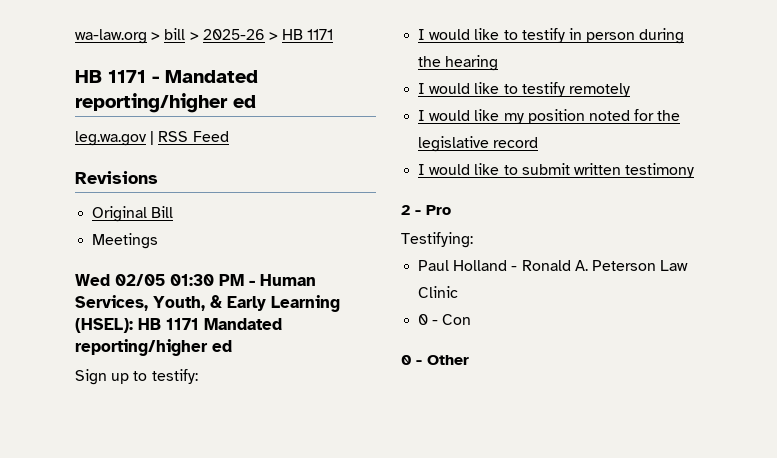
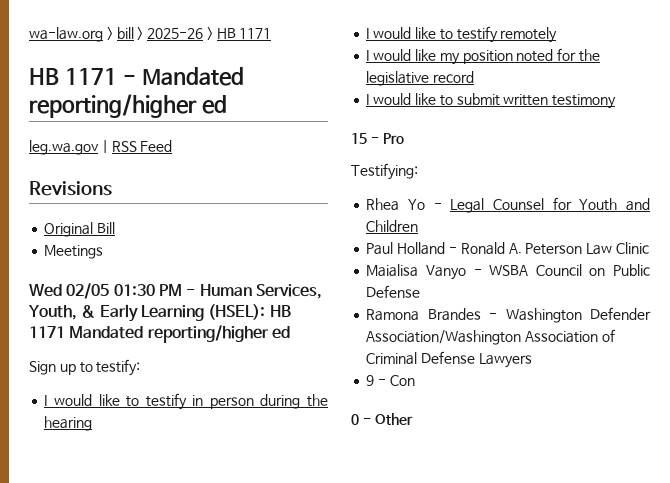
[401,205,410,215] 2 -> [351,133,367,144] 15
(473, 240) none -> [366,197,650,213] [366,220,419,232] // Rhea Yo - Legal Counsel for Youth and Children
[418,314,429,325] 0 -> [366,264,650,280] [366,285,421,298] [366,307,651,323] [366,329,615,345] [366,351,532,368] [366,375,375,386] Maialisa Vanyo - WSBA Council on Public Defense // Ramona Brandes - Washington Defender Association/Washington Association of Criminal Defense Lawyers // 9

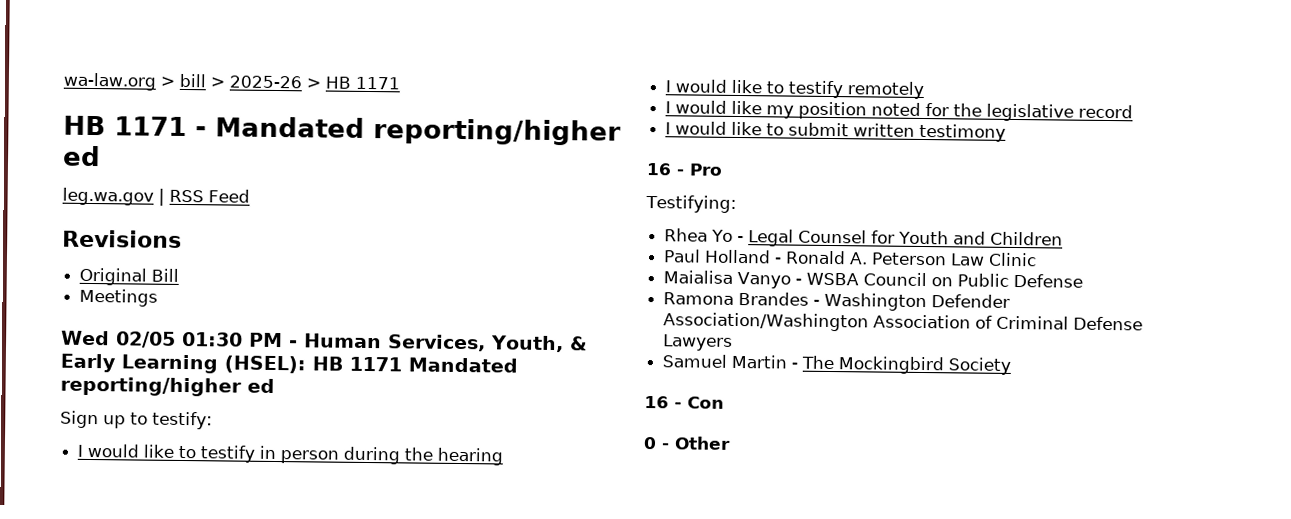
[351,133,367,144] 15 -> [646,163,672,176] 16
[366,375,375,386] 9 -> [662,354,1012,375] [644,395,669,409] Samuel Martin - The Mockingbird Society // 16

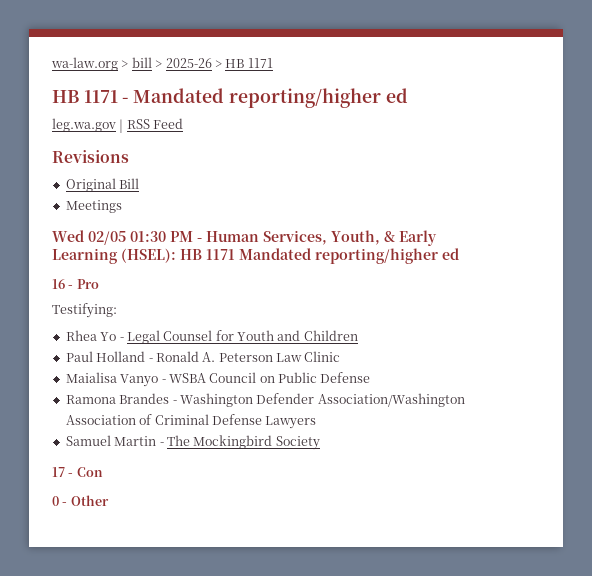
[60,410,213,430] [77,443,504,466] [665,79,925,100] [665,100,1134,122] [665,121,1007,142] // Sign up to testify: // I would like to testify in person during the hearing // I would like to testify remotely // I would like my position noted for the legislative record // I would like to submit written testimony -> (459, 254) none
[644,395,669,409] 16 -> [52,467,65,477] 17

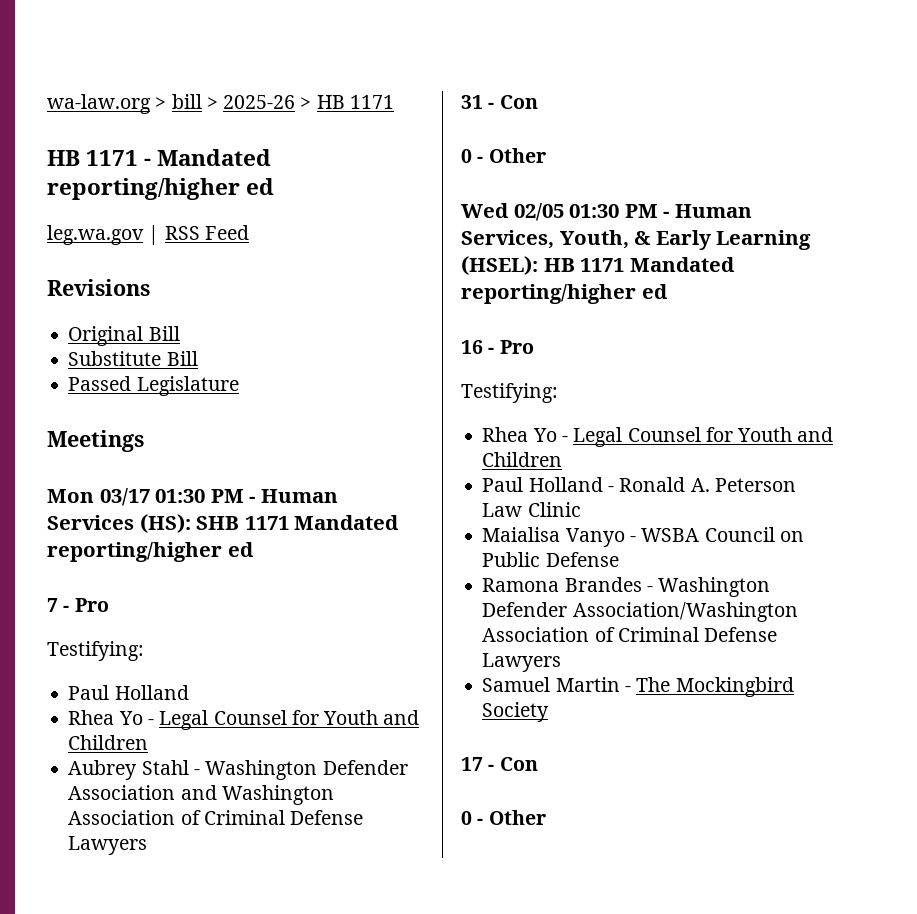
[65,200,122,213] Meetings -> [68,351,198,366] [68,376,239,396] [47,430,144,452] [47,488,338,506] [47,514,400,533] [47,542,254,562] [47,598,109,612] [47,641,144,661] [68,685,189,700] [68,710,420,730] [68,735,149,750] [68,760,408,780] [68,785,334,805] [68,810,364,825] [68,836,148,855] [461,95,538,109] [461,148,546,163] Substitute Bill // Passed Legislature // Meetings // Mon 03/17 01:30 PM - Human Services (HS): SHB 1171 Mandated reporting/higher ed // 7 - Pro // Testifying: // Paul Holland // Rhea Yo - Legal Counsel for Youth and Children // Aubrey Stahl - Washington Defender Association and Washington Association of Criminal Defense Lawyers // 31 - Con // 0 - Other

